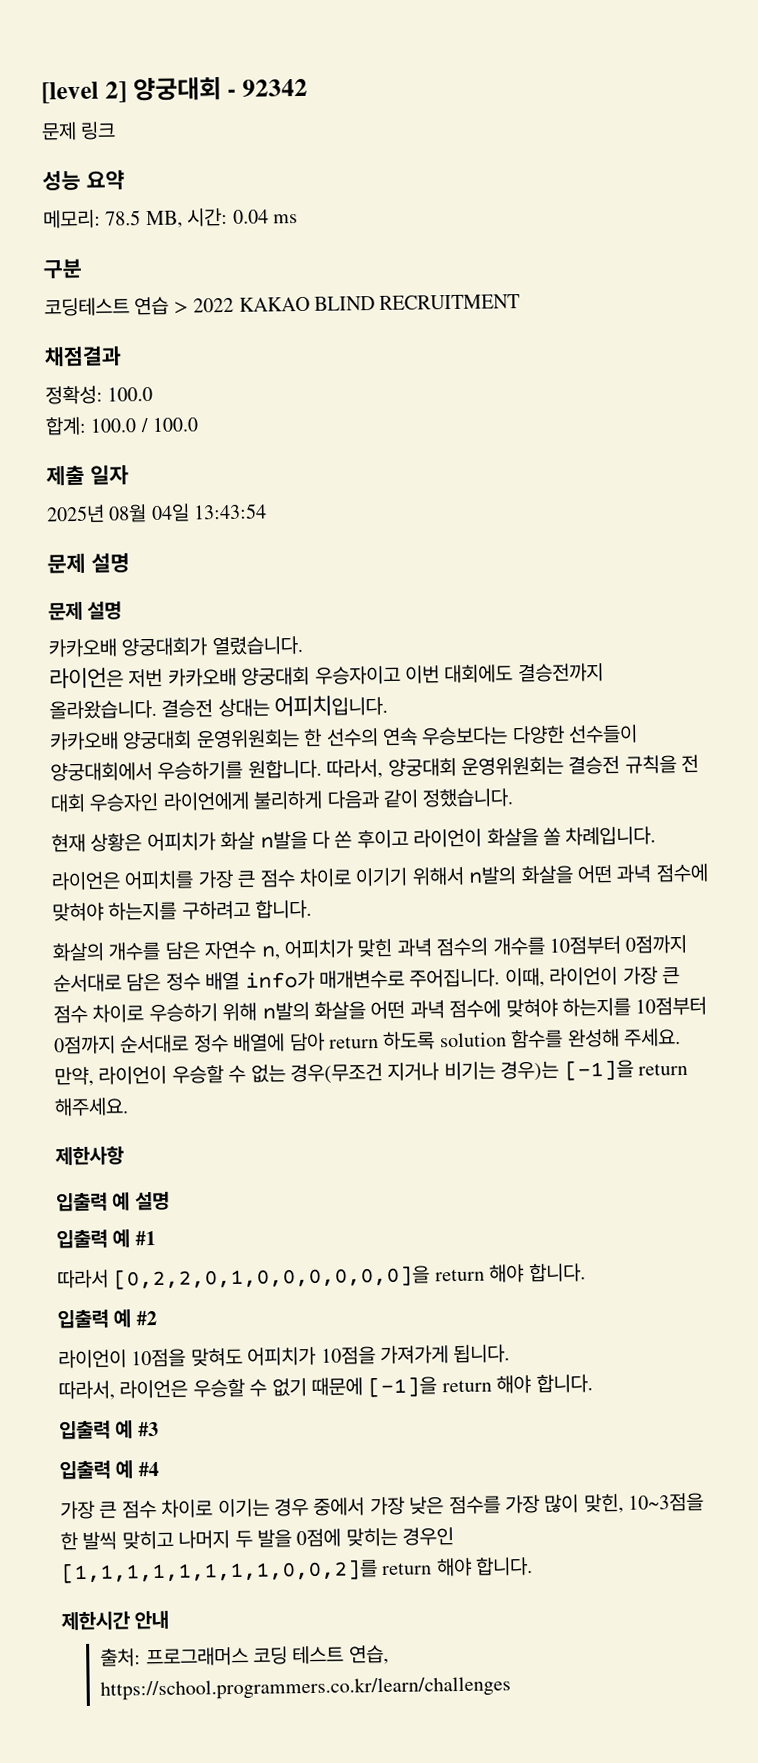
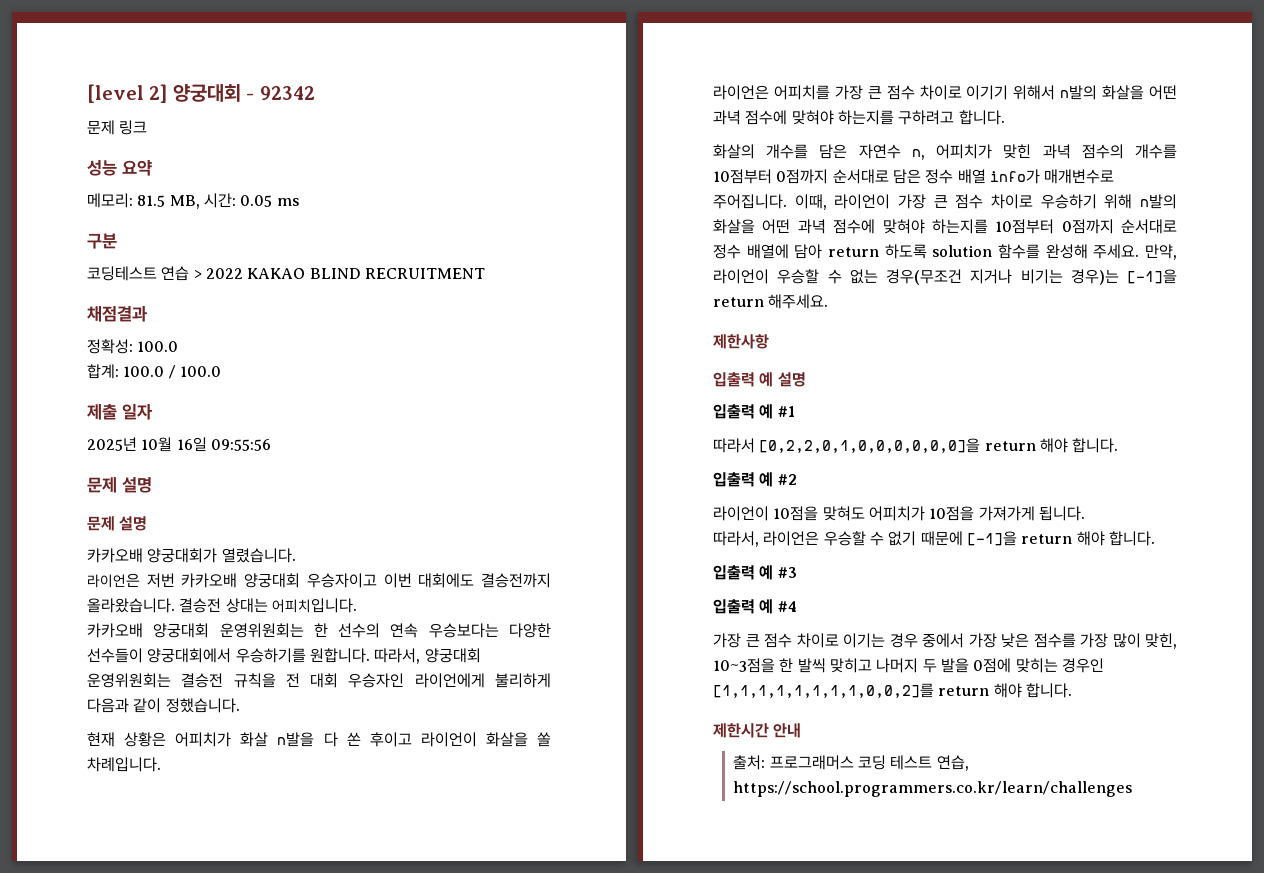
[105,210,142,226] 78.5 -> [137,195,166,207] 81.5
[232,209,269,224] 0.04 -> [240,195,273,207] 0.05
[108,503,268,523] 08월 04일 13:43:54 -> [141,437,271,452] 10월 16일 09:55:56

